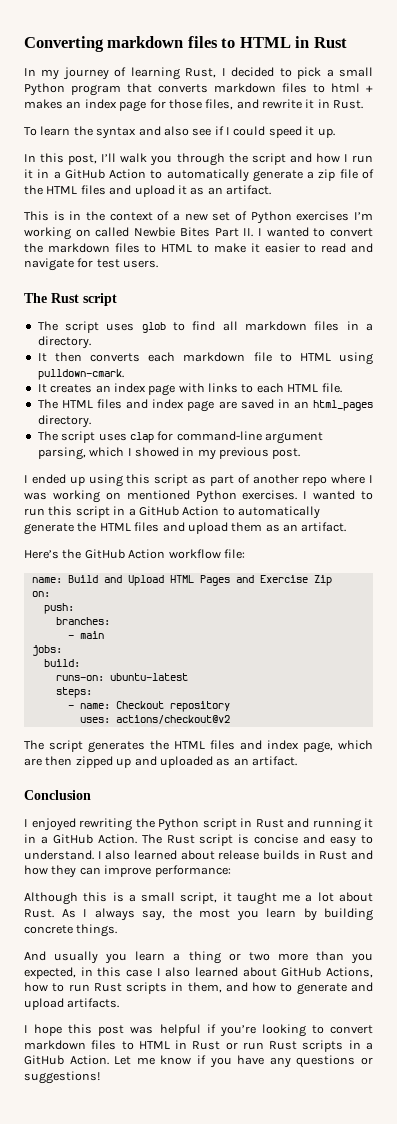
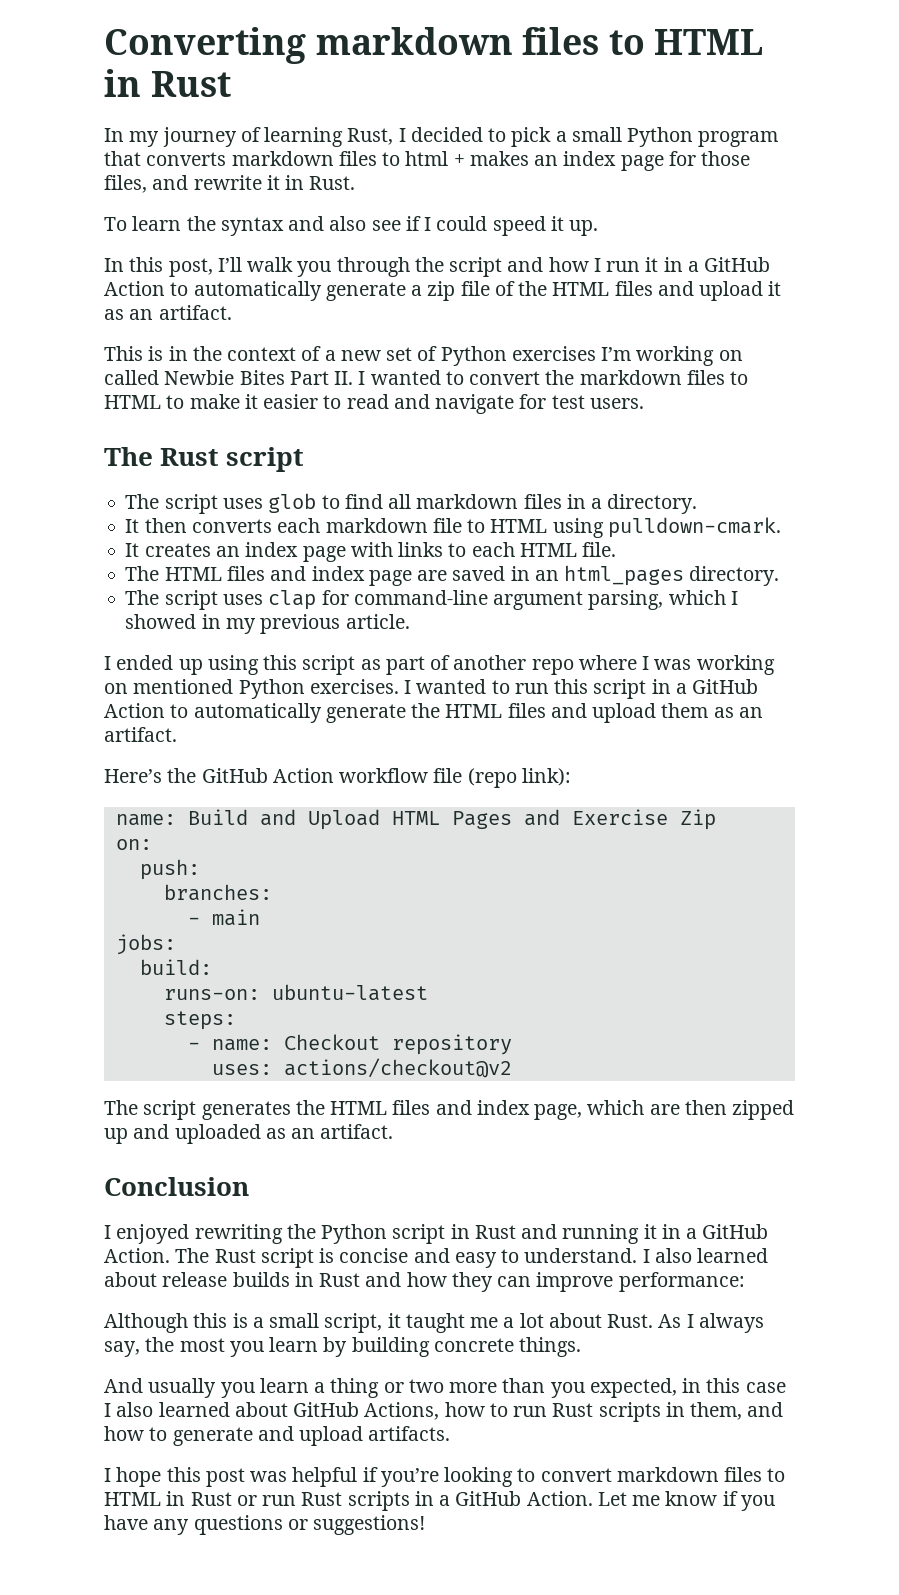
[272,448,301,459] post. -> [345,614,410,629] article.
[223,549,245,559] file: -> [433,768,571,788] file (repo link):

